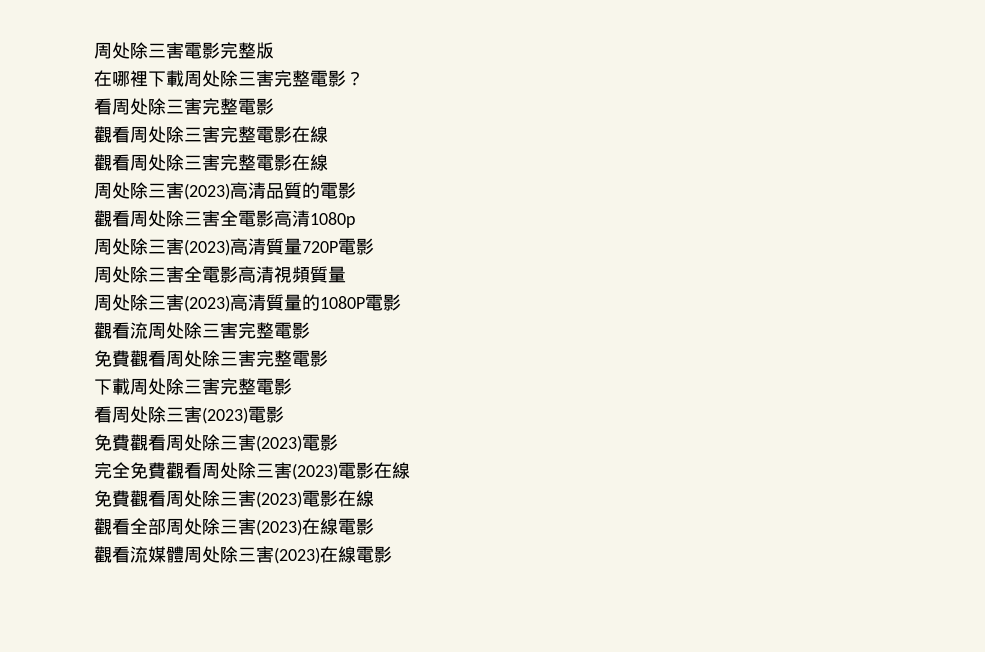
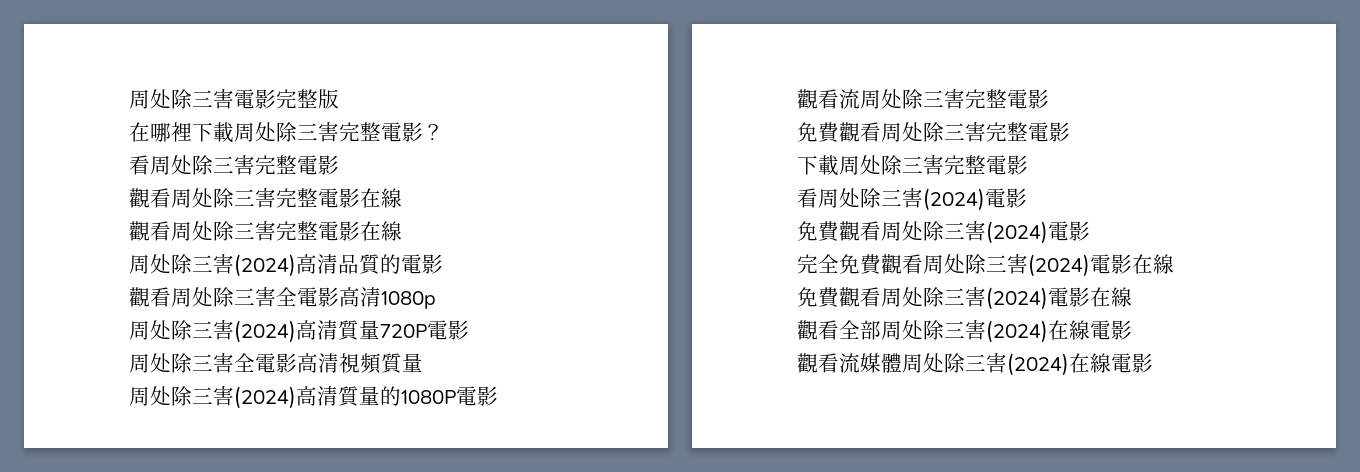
[184,183,230,200] (2023) -> [234,254,296,277] (2024)
[184,239,230,256] (2023) -> [234,320,296,343] (2024)
[184,295,230,312] (2023) -> [234,386,296,409] (2024)
[202,406,284,424] [94,434,302,452] (2023)電影 // 免費觀看周处除三害(2023) -> [923,188,1027,211] [797,221,1048,244] (2024)電影 // 免費觀看周处除三害(2024)
[292,463,338,480] (2023) -> [1028,254,1090,277] (2024)
[256,491,302,508] (2023) -> [986,287,1048,310] (2024)
[256,519,302,536] (2023) -> [986,320,1048,343] (2024)
[274,547,320,564] (2023) -> [1007,353,1069,376] (2024)

